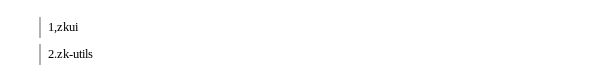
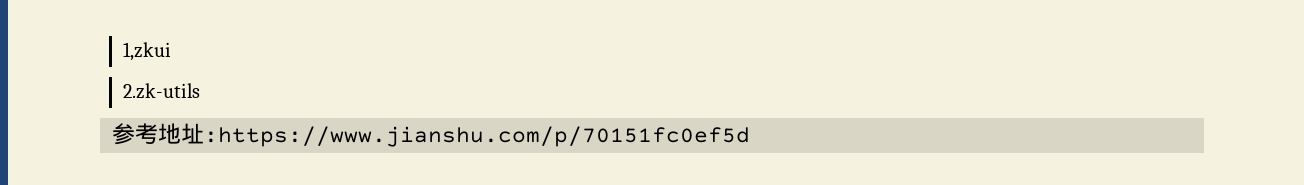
(94, 53) none -> [112,123,750,147] // 参考地址:https://www.jianshu.com/p/70151fc0ef5d

